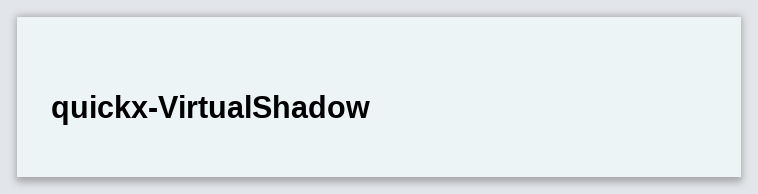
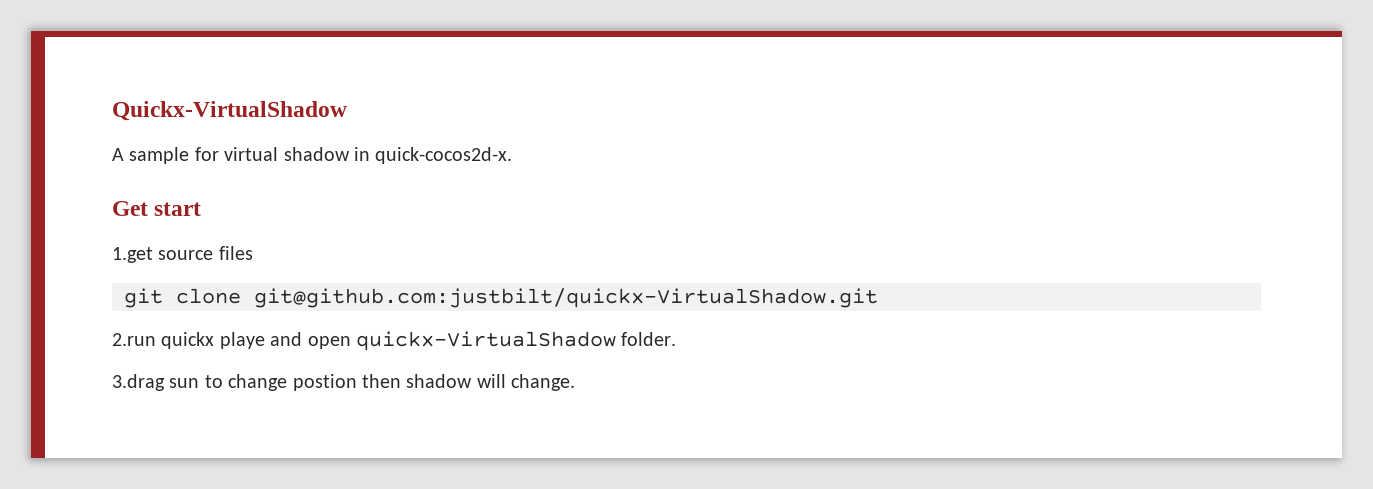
[51,95,370,125] quickx-VirtualShadow -> [112,101,347,121] [112,147,513,164] [112,201,202,216] [112,246,253,263] [124,288,878,308] [112,331,677,351] [112,374,576,391] Quickx-VirtualShadow // A sample for virtual shadow in quick-cocos2d-x. // Get start // 1.get source files // git clone git@github.com:justbilt/quickx-VirtualShadow.git // 2.run quickx playe and open quickx-VirtualShadow folder. // 3.drag sun to change postion then shadow will change.

